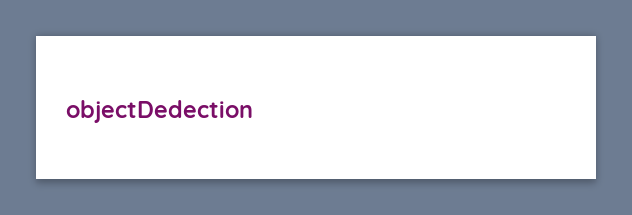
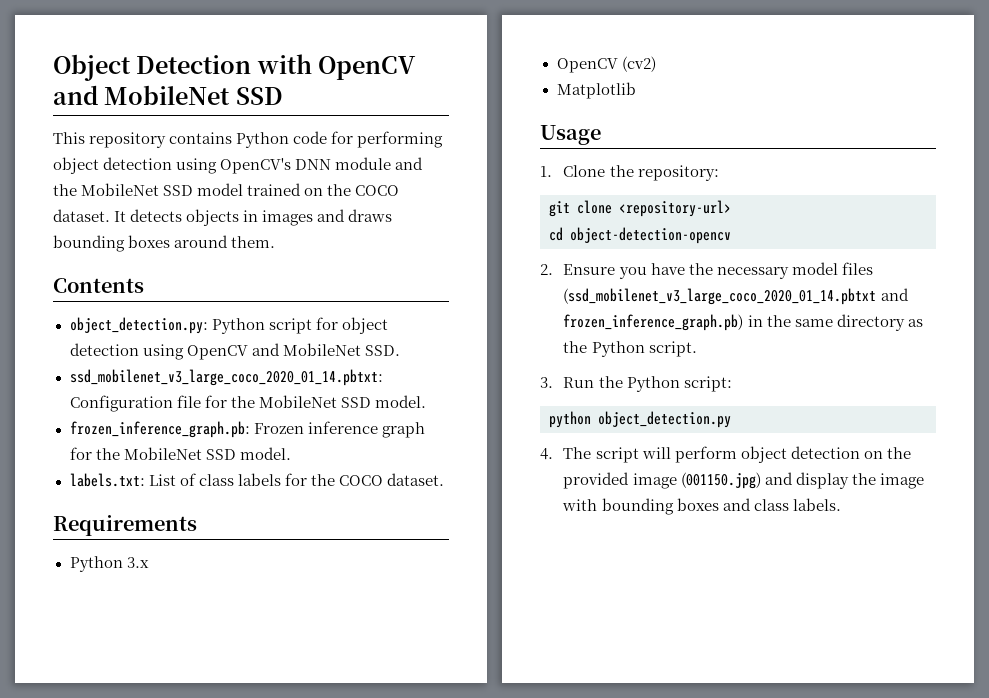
[66,100,253,123] objectDedection -> [53,54,417,81] [53,85,283,105] [53,131,444,148] [53,157,424,174] [53,183,400,196] [53,209,393,226] [53,235,276,252] [53,278,144,293] [69,317,388,334] [69,343,400,360] [69,369,383,386] [69,395,426,412] [69,421,425,438] [69,447,291,460] [69,473,444,487] [53,515,197,536] [69,556,149,572] [556,56,656,73] [556,82,636,99] [540,125,601,145] [540,165,719,181] [549,200,731,217] [549,227,731,244] [540,262,873,279] [563,288,909,305] [563,314,923,331] [563,341,697,357] [540,376,732,392] [549,411,731,428] [540,446,911,463] [563,472,924,489] [562,498,841,515] Object Detection with OpenCV and MobileNet SSD // This repository contains Python code for performing object detection using OpenCV's DNN module and the MobileNet SSD model trained on the COCO dataset. It detects objects in images and draws bounding boxes around them. // Contents // object_detection.py: Python script for object detection using OpenCV and MobileNet SSD. // ssd_mobilenet_v3_large_coco_2020_01_14.pbtxt: Configuration file for the MobileNet SSD model. // frozen_inference_graph.pb: Frozen inference graph for the MobileNet SSD model. // labels.txt: List of class labels for the COCO dataset. // Requirements // Python 3.x // OpenCV (cv2) // Matplotlib // Usage // 1. Clone the repository: // git clone <repository-url> // cd object-detection-opencv // 2. Ensure you have the necessary model files (ssd_mobilenet_v3_large_coco_2020_01_14.pbtxt and frozen_inference_graph.pb) in the same directory as the Python script. // 3. Run the Python script: // python object_detection.py // 4. The script will perform object detection on the provided image (001150.jpg) and display the image with bounding boxes and class labels.

